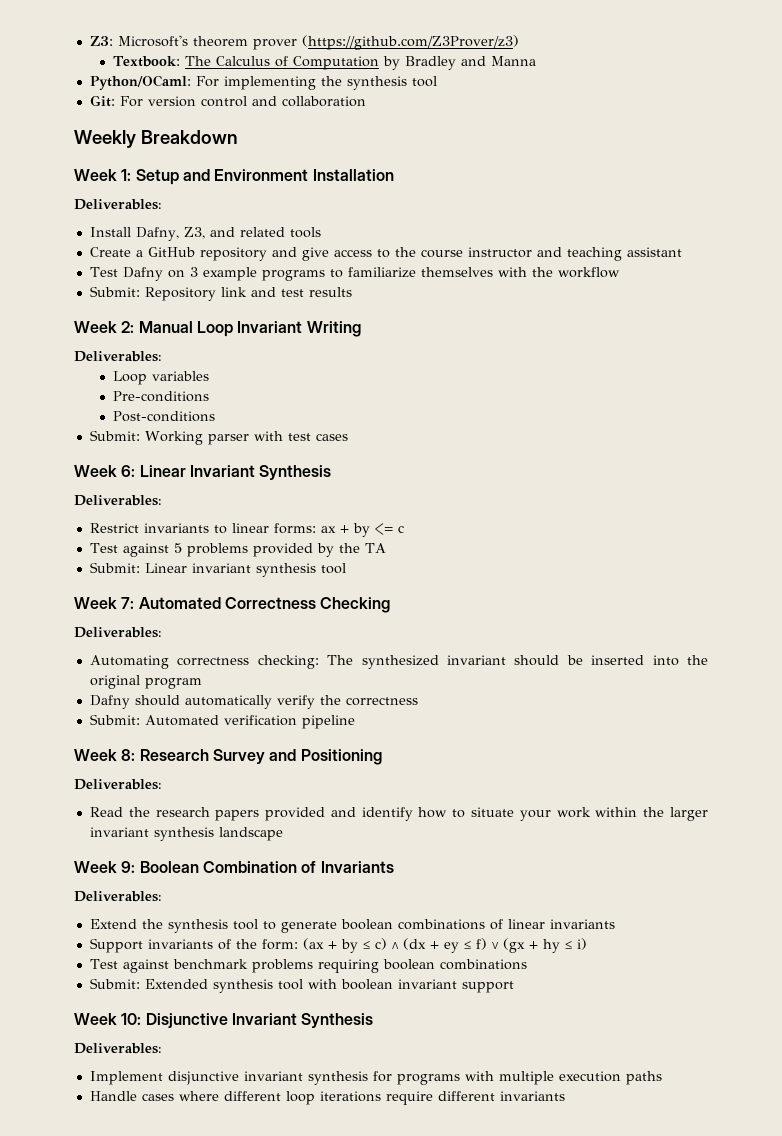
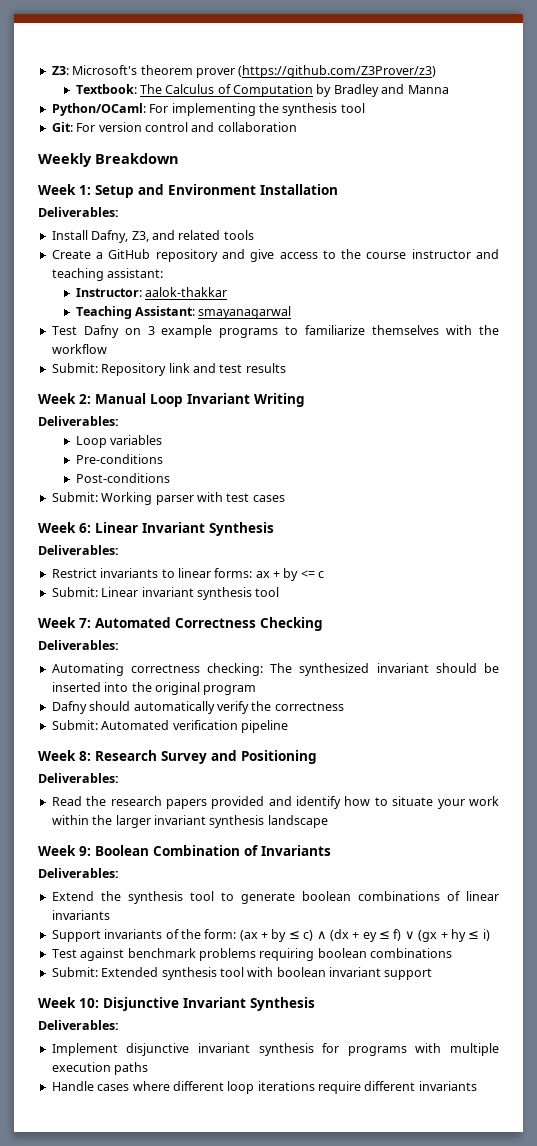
[626,247,682,257] assistant -> [107,268,164,278] [75,287,227,297] [75,306,292,319] assistant: // Instructor: aalok-thakkar // Teaching Assistant: smayanagarwal
[89,543,386,557] // Test against 5 problems provided by the TA -> (325, 574) none

